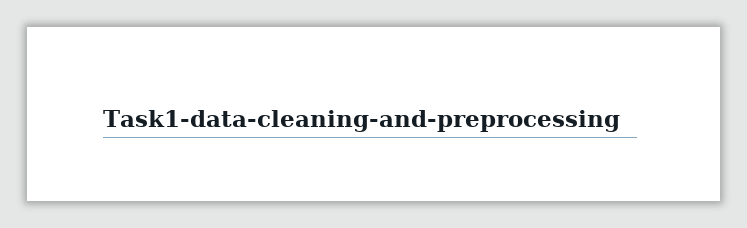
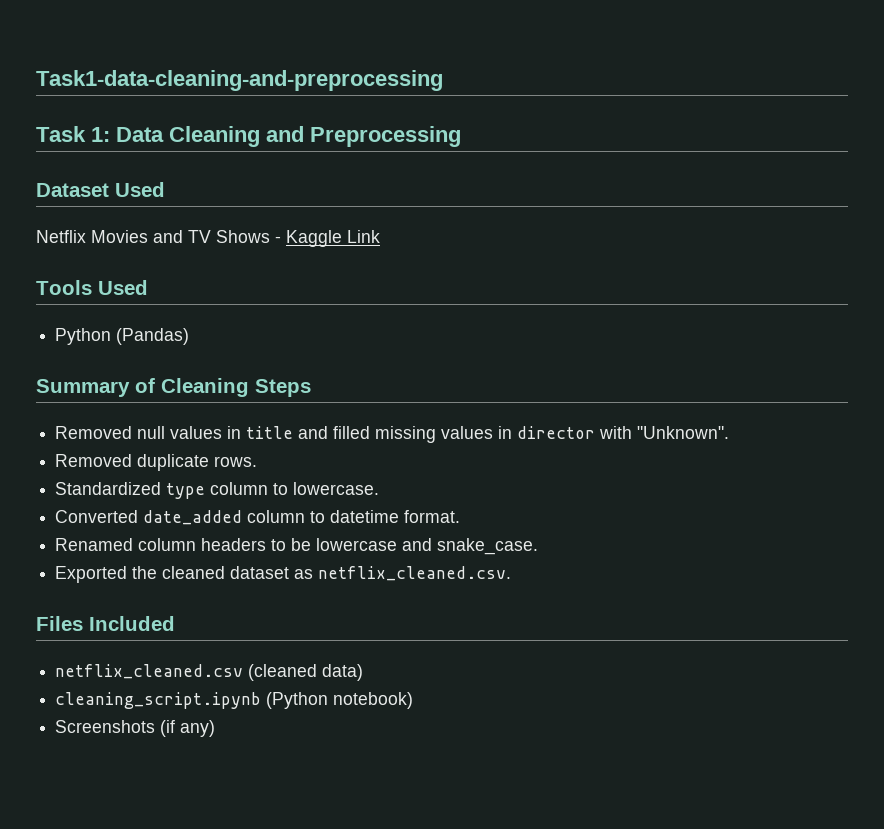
(620, 121) none -> [36,126,461,147] [36,182,165,197] [36,230,380,247] [36,280,148,295] [55,328,190,345] [36,378,311,397] [55,426,730,443] [55,454,258,471] [55,482,380,499] [55,510,461,525] [55,538,539,555] [55,566,512,583] [36,616,175,631] [55,664,364,681] [55,692,414,709] [55,720,216,737] // Task 1: Data Cleaning and Preprocessing // Dataset Used // Netflix Movies and TV Shows - Kaggle Link // Tools Used // Python (Pandas) // Summary of Cleaning Steps // Removed null values in title and filled missing values in director with "Unknown". // Removed duplicate rows. // Standardized type column to lowercase. // Converted date_added column to datetime format. // Renamed column headers to be lowercase and snake_case. // Exported the cleaned dataset as netflix_cleaned.csv. // Files Included // netflix_cleaned.csv (cleaned data) // cleaning_script.ipynb (Python notebook) // Screenshots (if any)

